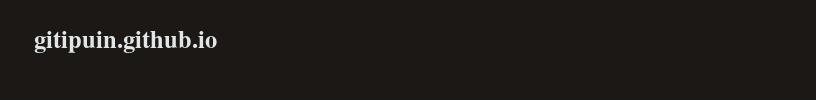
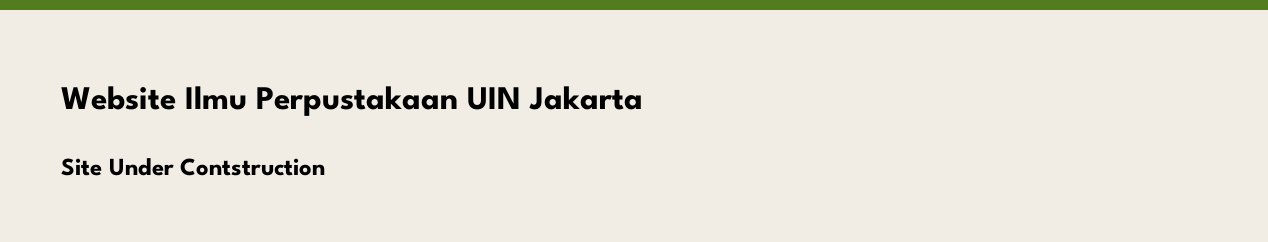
[34,31,217,53] gitipuin.github.io -> [61,86,643,116] [61,158,326,176] Website Ilmu Perpustakaan UIN Jakarta // Site Under Contstruction

